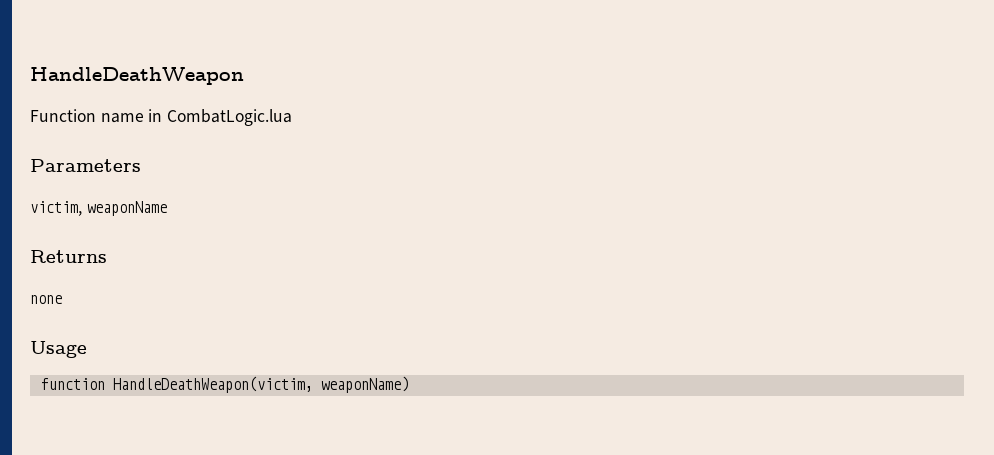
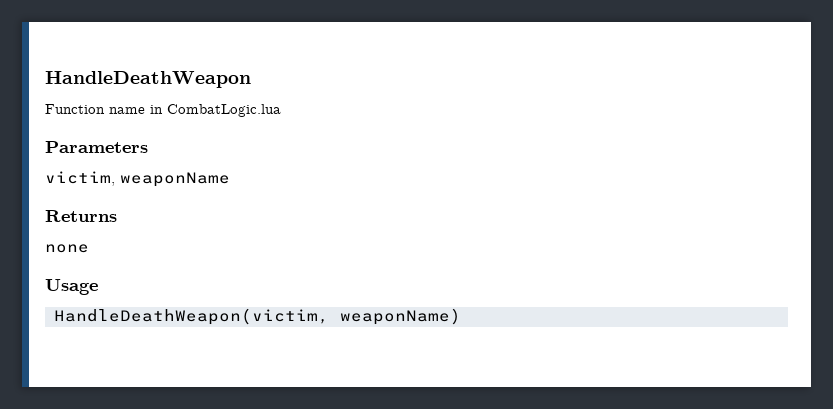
[40,378,105,390] function -> (98, 287) none

